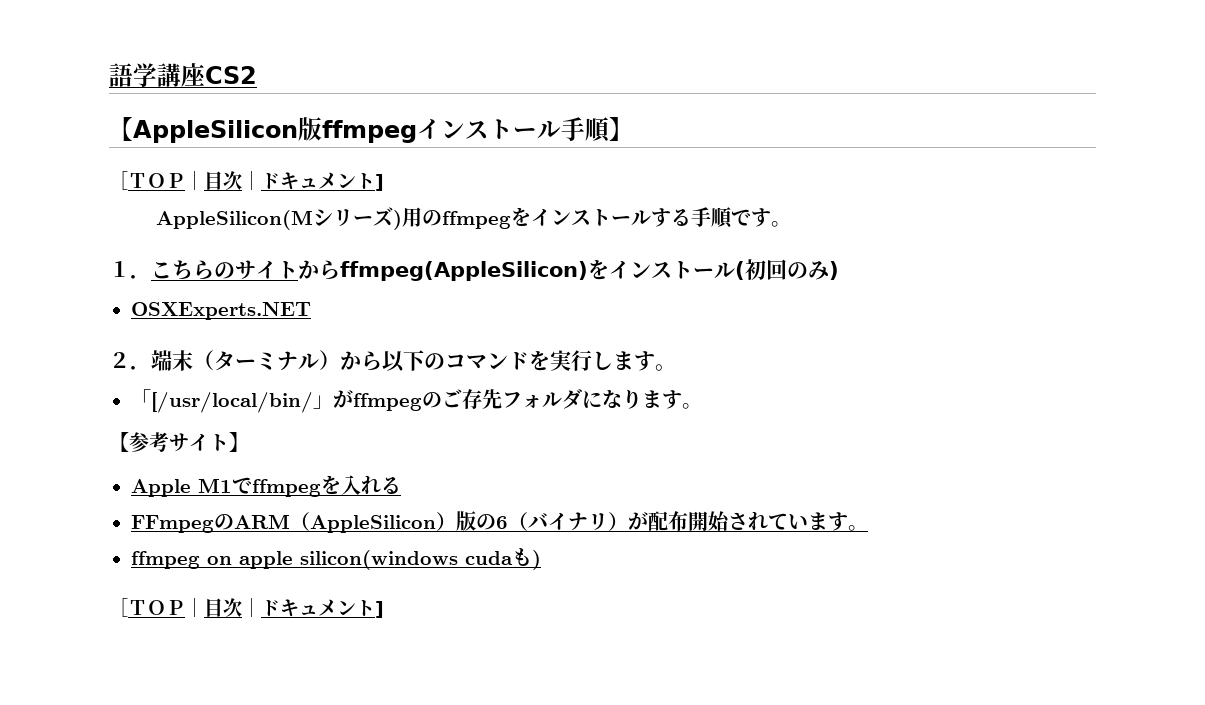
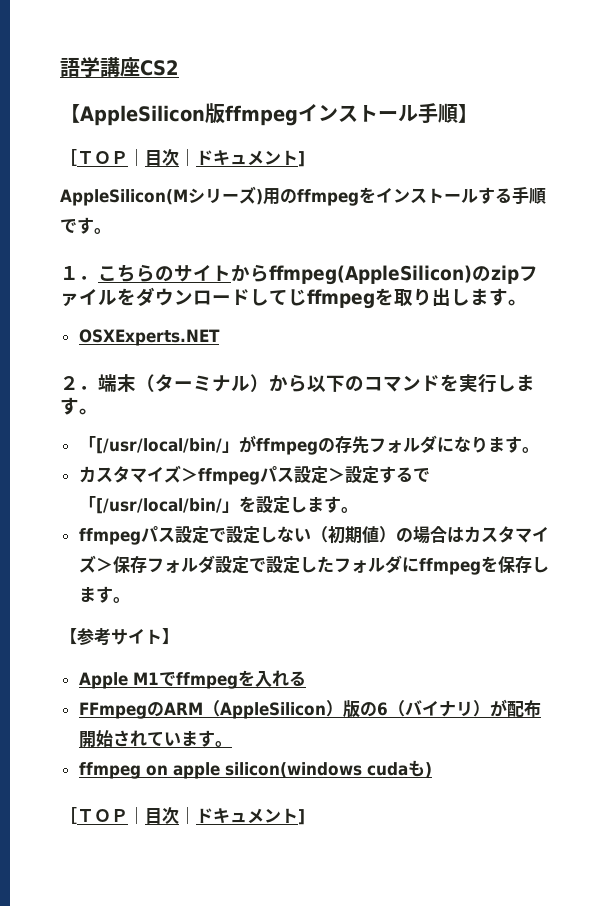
[588,259,839,280] をインストール(初回のみ) -> [472,265,538,284] [60,287,527,309] のzipファイルをダウンロードしてじffmpegを取り出します。
[442,389,462,408] ご -> (335, 445) none
(702, 406) none -> [78,465,430,485] [78,496,358,514] [78,526,549,545] [78,555,549,575] [78,586,130,603] // カスタマイズ＞ffmpegパス設定＞設定するで「[/usr/local/bin/」を設定します。 // ffmpegパス設定で設定しない（初期値）の場合はカスタマイズ＞保存フォルダ設定で設定したフォルダにffmpegを保存します。

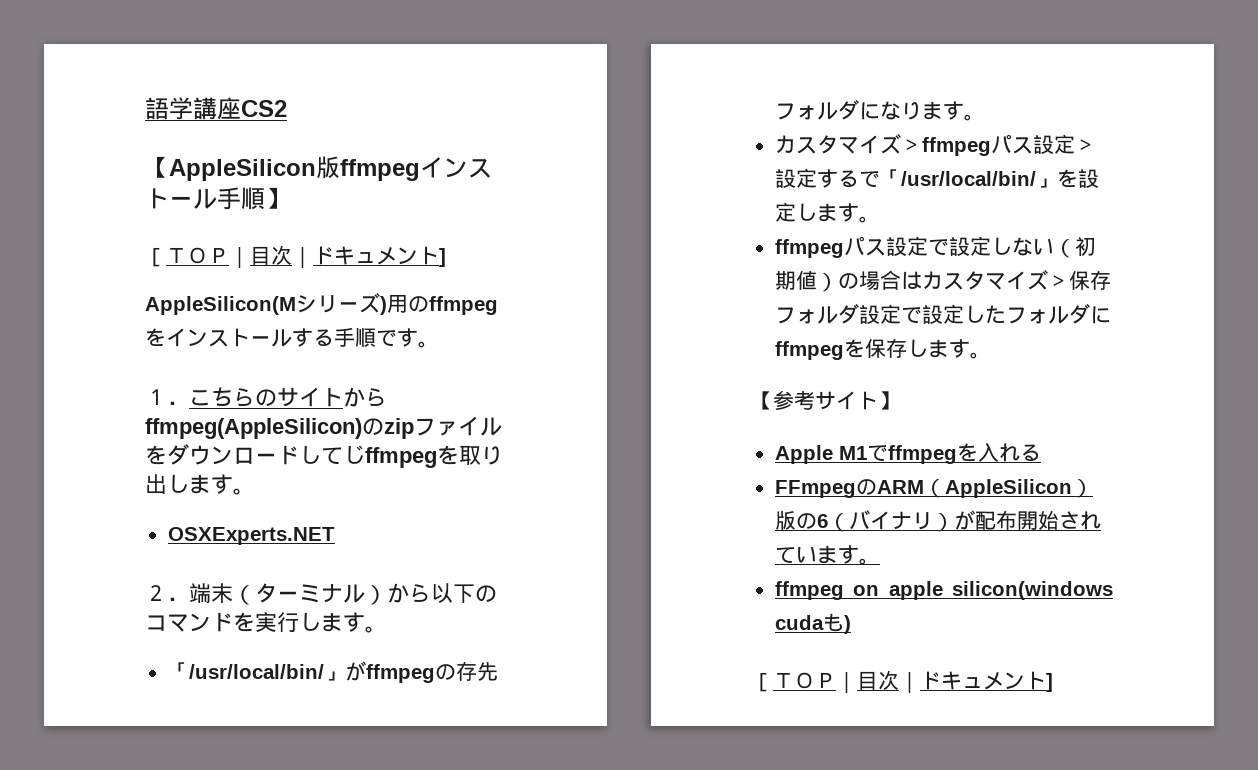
[95,438,222,454] [/usr/local/bin/ -> [188,664,324,679] /usr/local/bin/
[95,498,222,514] [/usr/local/bin/ -> [900,171,1036,186] /usr/local/bin/

